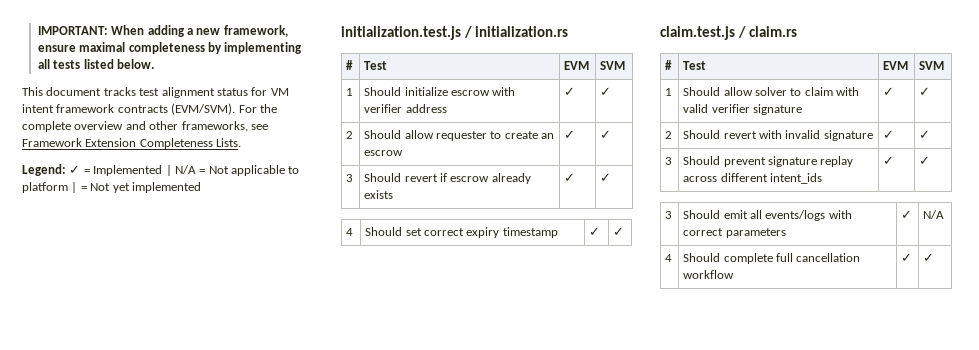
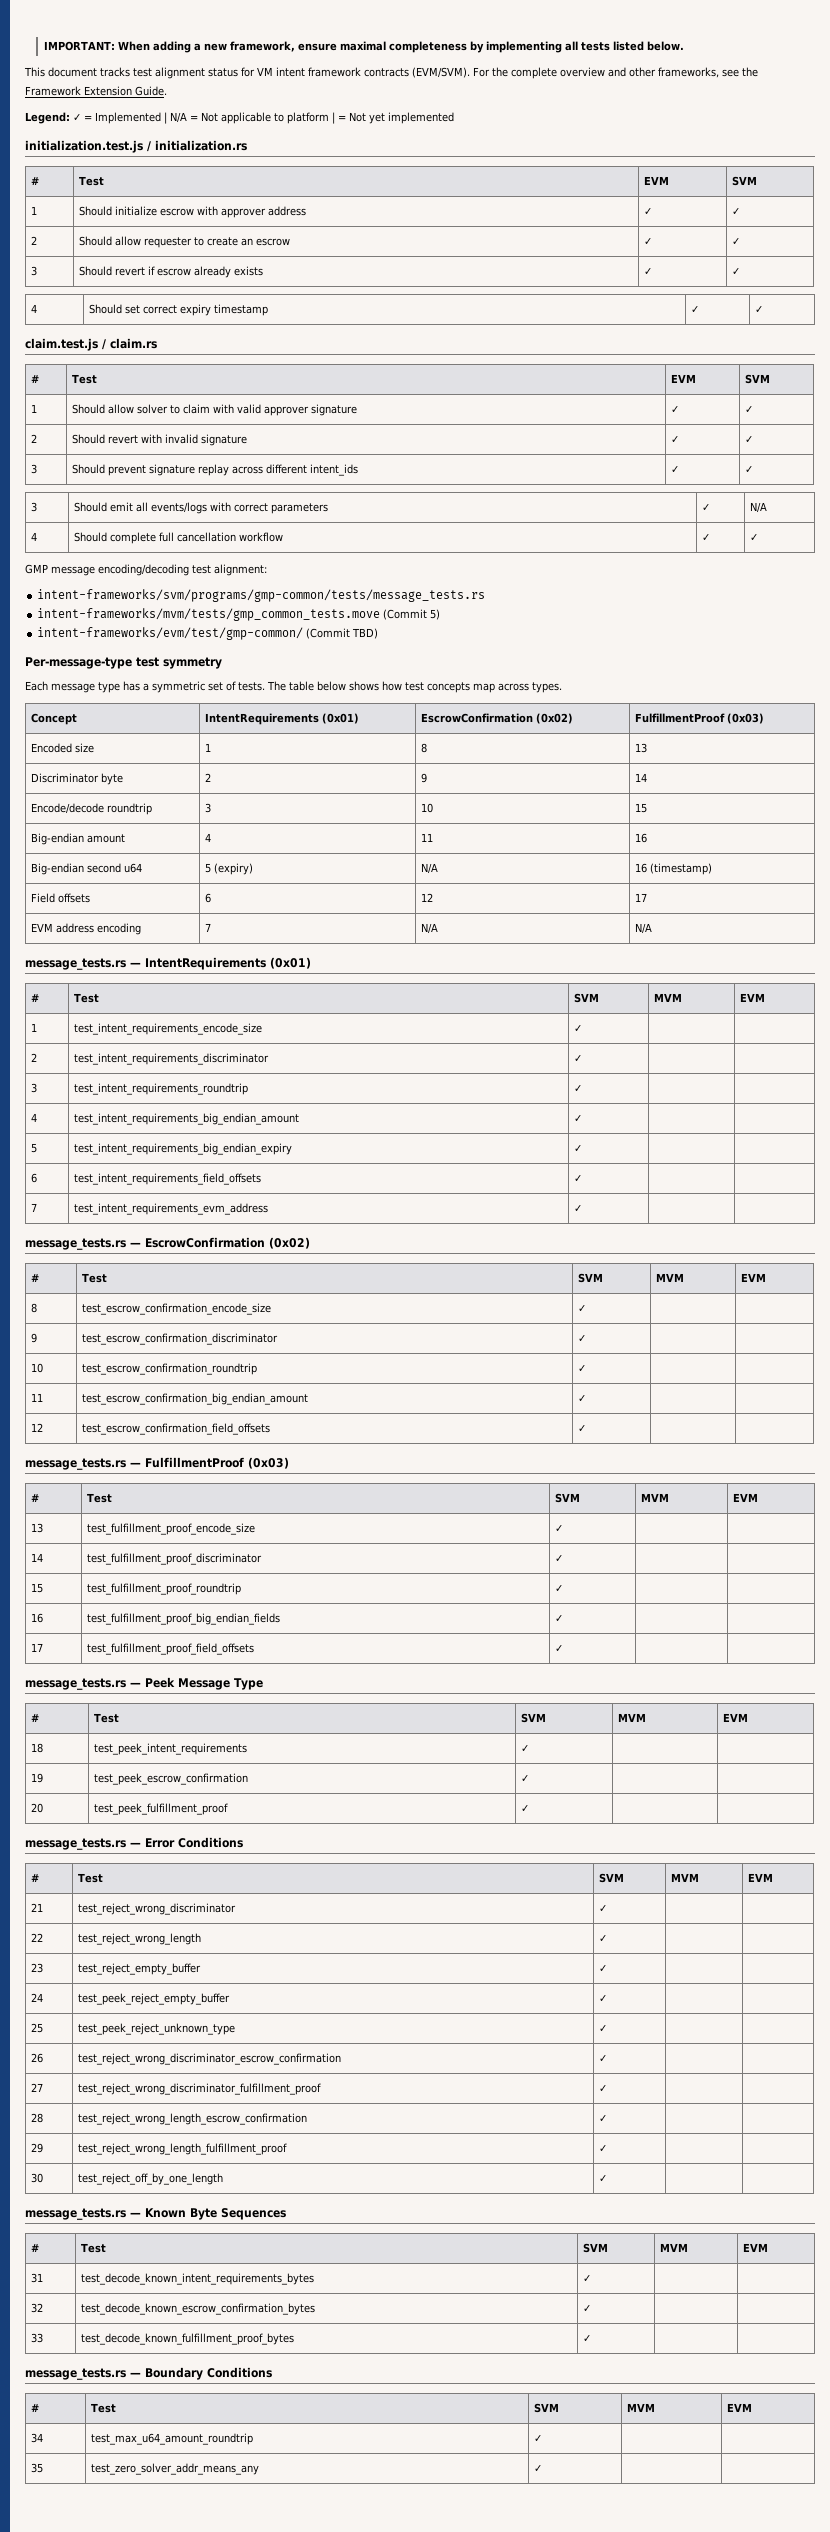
(268, 127) none -> [742,67,758,77] the
[139,138,242,149] Completeness Lists. -> [135,86,167,96] Guide.
[364,104,403,113] verifier -> [220,208,266,218] approver
[711,104,750,113] verifier -> [263,406,309,416] approver
(935, 257) none -> [25,564,267,576] [37,589,486,602] [37,608,441,621] [37,627,379,640] [25,657,222,669] [25,681,562,693] [30,713,77,725] [204,713,359,725] [420,713,573,724] [634,713,764,724] [30,743,94,753] [204,743,211,752] [420,743,427,753] [634,743,647,753] [30,773,123,785] [204,773,211,782] [420,773,427,783] [634,773,647,782] [30,803,152,815] [204,803,211,813] [420,803,433,813] [634,803,647,813] [30,833,125,845] [204,833,211,842] [420,833,433,842] [634,833,647,843] [30,863,142,875] [204,863,253,875] [420,863,438,874] [634,863,712,875] [30,893,90,903] [204,893,211,903] [420,893,433,902] [634,893,647,902] [30,923,141,935] [204,923,211,932] [420,923,438,934] [634,923,652,934] [25,957,311,970] [30,994,39,1002] [73,993,99,1003] [573,993,599,1003] [653,993,682,1002] [739,993,765,1002] [30,1023,37,1032] [73,1023,262,1035] [573,1025,582,1032] [30,1053,37,1062] [73,1053,269,1065] [573,1055,582,1062] [30,1083,37,1093] [73,1083,248,1095] [573,1085,582,1092] [30,1113,37,1122] [73,1113,299,1125] [573,1115,582,1122] [30,1143,37,1153] [73,1143,292,1155] [573,1145,582,1152] [30,1173,37,1183] [73,1173,261,1185] [573,1175,582,1182] [30,1203,37,1212] [73,1203,268,1215] [573,1205,582,1212] [25,1237,310,1250] [30,1274,39,1282] [81,1273,107,1283] [577,1273,603,1283] [655,1273,684,1282] [740,1273,766,1282] [30,1303,37,1313] [81,1303,271,1315] [577,1305,586,1312] [30,1333,37,1343] [81,1333,278,1345] [577,1335,586,1342] [30,1363,43,1373] [81,1363,257,1375] [577,1365,586,1372] [30,1393,43,1402] [81,1393,308,1405] [577,1395,586,1402] [30,1423,43,1432] [81,1423,270,1435] [577,1425,586,1432] [25,1457,289,1470] [30,1494,39,1502] [86,1493,112,1503] [554,1493,580,1503] [640,1493,669,1502] [732,1493,758,1502] [30,1523,43,1533] [86,1523,255,1535] [554,1525,563,1532] [30,1553,43,1562] [86,1553,262,1565] [554,1555,563,1562] [30,1583,43,1593] [86,1583,241,1595] [554,1585,563,1592] [30,1613,43,1623] [86,1613,280,1625] [554,1615,563,1622] [30,1643,43,1652] [86,1643,254,1655] [554,1645,563,1652] [25,1677,263,1690] [30,1714,39,1722] [93,1713,119,1723] [520,1713,546,1723] [617,1713,646,1722] [722,1713,748,1722] [30,1743,43,1753] [93,1743,247,1755] [520,1745,529,1752] [30,1773,43,1783] [93,1773,248,1785] [520,1775,529,1782] [30,1803,43,1813] [93,1803,228,1815] [520,1805,529,1812] [25,1837,243,1850] [30,1874,39,1882] [77,1873,103,1883] [598,1873,624,1883] [670,1873,699,1882] [747,1873,773,1882] [30,1903,43,1912] [77,1903,236,1915] [598,1905,607,1912] [30,1933,43,1942] [77,1933,201,1945] [598,1935,607,1942] [30,1963,43,1973] [77,1963,201,1975] [598,1965,607,1972] [30,1993,43,2002] [77,1993,230,2005] [598,1995,607,2002] [30,2023,43,2033] [77,2023,235,2035] [598,2025,607,2032] [30,2053,43,2063] [77,2053,341,2065] [598,2055,607,2062] [30,2083,43,2092] [77,2083,321,2095] [598,2085,607,2092] [30,2113,43,2123] [77,2113,307,2125] [598,2115,607,2122] [30,2143,43,2153] [77,2143,287,2155] [598,2145,607,2152] [30,2173,43,2183] [77,2173,223,2185] [598,2175,607,2182] [25,2208,286,2220] [30,2244,39,2252] [80,2243,106,2253] [582,2243,608,2253] [659,2243,688,2252] [742,2243,768,2252] [30,2273,43,2283] [80,2273,314,2285] [582,2275,591,2282] [30,2303,43,2313] [80,2303,315,2315] [582,2305,591,2312] [30,2333,43,2343] [80,2333,294,2345] [582,2335,591,2342] [25,2367,272,2380] [30,2404,39,2412] [90,2403,116,2413] [533,2403,559,2413] [626,2403,655,2412] [726,2403,752,2412] [30,2433,43,2443] [90,2433,253,2445] [533,2435,542,2442] [30,2463,43,2473] [90,2463,259,2475] [533,2465,542,2472] // GMP message encoding/decoding test alignment: // intent-frameworks/svm/programs/gmp-common/tests/message_tests.rs // intent-frameworks/mvm/tests/gmp_common_tests.move (Commit 5) // intent-frameworks/evm/test/gmp-common/ (Commit TBD) // Per-message-type test symmetry // Each message type has a symmetric set of tests. The table below shows how test concepts map across types. // Concept | IntentRequirements (0x01) | EscrowConfirmation (0x02) | FulfillmentProof (0x03) // Encoded size | 1 | 8 | 13 // Discriminator byte | 2 | 9 | 14 // Encode/decode roundtrip | 3 | 10 | 15 // Big-endian amount | 4 | 11 | 16 // Big-endian second u64 | 5 (expiry) | N/A | 16 (timestamp) // Field offsets | 6 | 12 | 17 // EVM address encoding | 7 | N/A | N/A // message_tests.rs — IntentRequirements (0x01) // # | Test | SVM | MVM | EVM // 1 | test_intent_requirements_encode_size | ✓ | | // 2 | test_intent_requirements_discriminator | ✓ | | // 3 | test_intent_requirements_roundtrip | ✓ | | // 4 | test_intent_requirements_big_endian_amount | ✓ | | // 5 | test_intent_requirements_big_endian_expiry | ✓ | | // 6 | test_intent_requirements_field_offsets | ✓ | | // 7 | test_intent_requirements_evm_address | ✓ | | // message_tests.rs — EscrowConfirmation (0x02) // # | Test | SVM | MVM | EVM // 8 | test_escrow_confirmation_encode_size | ✓ | | // 9 | test_escrow_confirmation_discriminator | ✓ | | // 10 | test_escrow_confirmation_roundtrip | ✓ | | // 11 | test_escrow_confirmation_big_endian_amount | ✓ | | // 12 | test_escrow_confirmation_field_offsets | ✓ | | // message_tests.rs — FulfillmentProof (0x03) // # | Test | SVM | MVM | EVM // 13 | test_fulfillment_proof_encode_size | ✓ | | // 14 | test_fulfillment_proof_discriminator | ✓ | | // 15 | test_fulfillment_proof_roundtrip | ✓ | | // 16 | test_fulfillment_proof_big_endian_fields | ✓ | | // 17 | test_fulfillment_proof_field_offsets | ✓ | | // message_tests.rs — Peek Message Type // # | Test | SVM | MVM | EVM // 18 | test_peek_intent_requirements | ✓ | | // 19 | test_peek_escrow_confirmation | ✓ | | // 20 | test_peek_fulfillment_proof | ✓ | | // message_tests.rs — Error Conditions // # | Test | SVM | MVM | EVM // 21 | test_reject_wrong_discriminator | ✓ | | // 22 | test_reject_wrong_length | ✓ | | // 23 | test_reject_empty_buffer | ✓ | | // 24 | test_peek_reject_empty_buffer | ✓ | | // 25 | test_peek_reject_unknown_type | ✓ | | // 26 | test_reject_wrong_discriminator_escrow_confirmation | ✓ | | // 27 | test_reject_wrong_discriminator_fulfillment_proof | ✓ | | // 28 | test_reject_wrong_length_escrow_confirmation | ✓ | | // 29 | test_reject_wrong_length_fulfillment_proof | ✓ | | // 30 | test_reject_off_by_one_length | ✓ | | // message_tests.rs — Known Byte Sequences // # | Test | SVM | MVM | EVM // 31 | test_decode_known_intent_requirements_bytes | ✓ | | // 32 | test_decode_known_escrow_confirmation_bytes | ✓ | | // 33 | test_decode_known_fulfillment_proof_bytes | ✓ | | // message_tests.rs — Boundary Conditions // # | Test | SVM | MVM | EVM // 34 | test_max_u64_amount_roundtrip | ✓ | | // 35 | test_zero_solver_addr_means_any | ✓ | |

